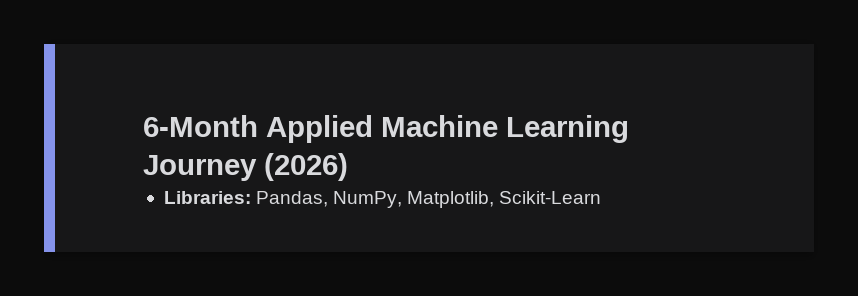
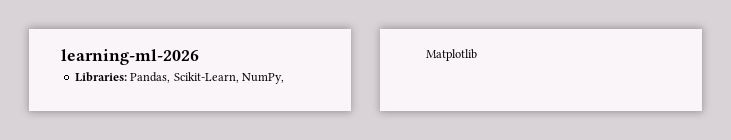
[143,115,629,143] [143,153,348,181] 6-Month Applied Machine Learning Journey (2026) -> [61,49,199,65] learning-ml-2026
[333,191,602,208] NumPy, Matplotlib, Scikit-Learn -> [173,72,284,84] [425,49,477,61] Scikit-Learn, NumPy, Matplotlib

